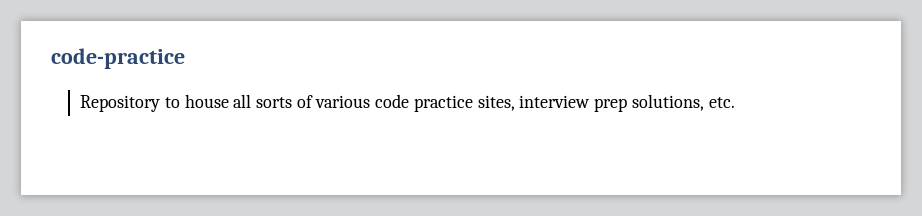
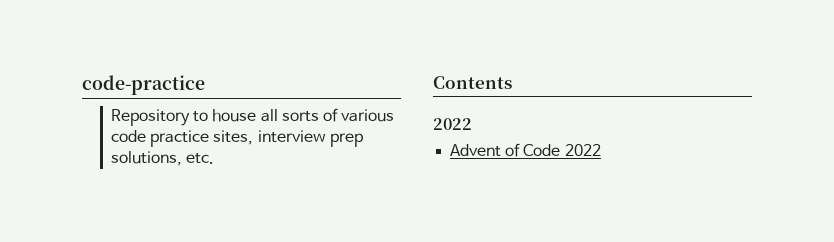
(735, 102) none -> [433,76,512,89] [433,118,472,130] [450,143,601,157] // Contents // 2022 // Advent of Code 2022

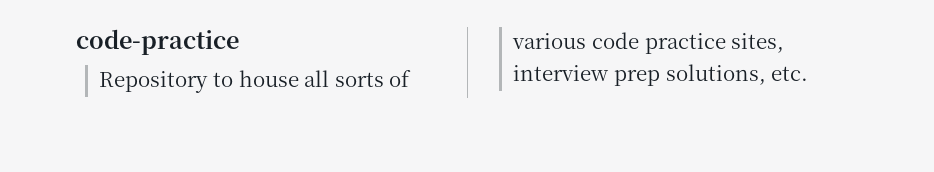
[433,76,512,89] [433,118,472,130] [450,143,601,157] // Contents // 2022 // Advent of Code 2022 -> (809, 73) none

